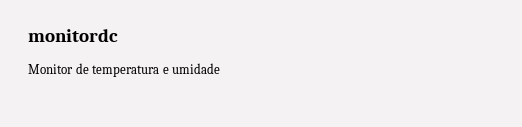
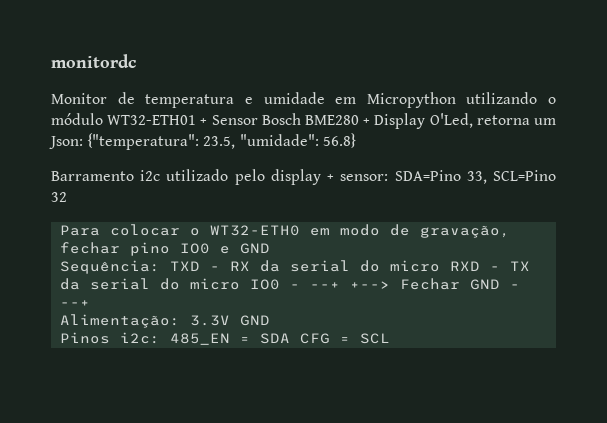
(221, 68) none -> [335,92,556,108] [51,113,556,129] [49,133,356,150] [51,169,556,185] [51,192,67,202] [60,224,511,238] [60,242,271,256] [60,260,531,274] [60,278,521,290] [60,300,91,307] [60,314,271,328] [60,332,391,345] em Micropython utilizando o módulo WT32-ETH01 + Sensor Bosch BME280 + Display O'Led, retorna um Json: {"temperatura": 23.5, "umidade": 56.8} // Barramento i2c utilizado pelo display + sensor: SDA=Pino 33, SCL=Pino 32 // Para colocar o WT32-ETH0 em modo de gravação, fechar pino IO0 e GND // Sequência: TXD - RX da serial do micro RXD - TX da serial do micro IO0 - --+ +--> Fechar GND - --+ // Alimentação: 3.3V GND // Pinos i2c: 485_EN = SDA CFG = SCL

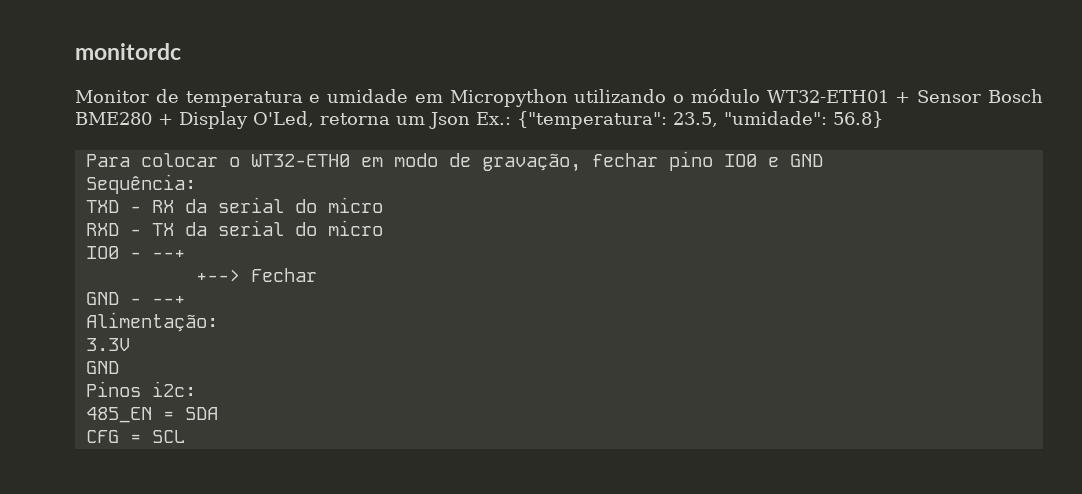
[49,136,83,149] Json: -> [429,112,511,129] Json Ex.:
[51,169,556,185] [51,192,67,202] // Barramento i2c utilizado pelo display + sensor: SDA=Pino 33, SCL=Pino 32 -> (883, 119) none
(161, 267) none -> (196, 184) //
(441, 266) none -> (383, 205) //
(241, 284) none -> (383, 228) //
(341, 285) none -> (185, 254) //
(461, 284) none -> (317, 275) //
(181, 321) none -> (218, 322) //
(231, 320) none -> (130, 344) //
(161, 338) none -> (196, 389) //
(291, 338) none -> (218, 413) //

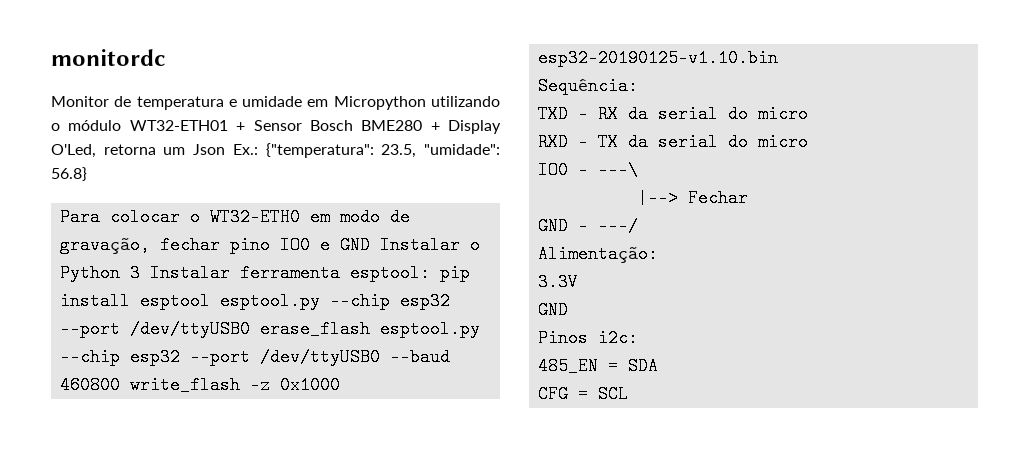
(823, 160) none -> [380,236,481,254] [60,264,471,282] [60,292,451,310] [60,320,481,338] [60,348,451,366] [60,376,341,394] [538,49,779,67] Instalar o Python 3 Instalar ferramenta esptool: pip install esptool esptool.py --chip esp32 --port /dev/ttyUSB0 erase_flash esptool.py --chip esp32 --port /dev/ttyUSB0 --baud 460800 write_flash -z 0x1000 esp32-20190125-v1.10.bin
[151,250,185,259] [195,269,240,282] --+ // +--> -> [598,161,639,179] [638,189,679,207] ---\ // |-->
[151,296,185,305] --+ -> [598,217,639,235] ---/

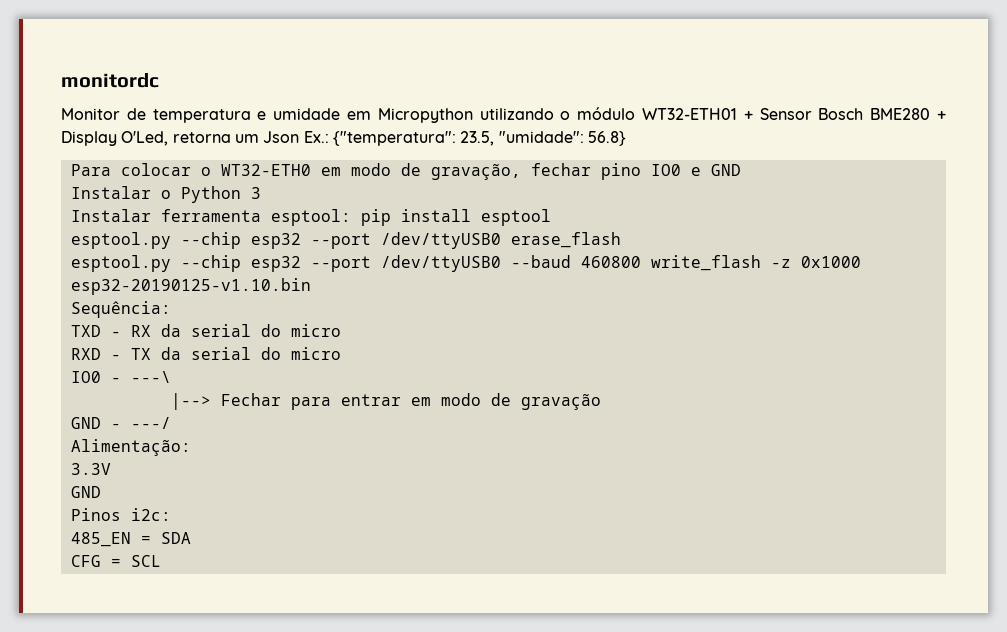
(371, 245) none -> (741, 170) //
(141, 273) none -> (261, 193) //
(211, 301) none -> (551, 217) //
(371, 329) none -> (621, 240) //
(749, 198) none -> [290,393,601,410] para entrar em modo de gravação

